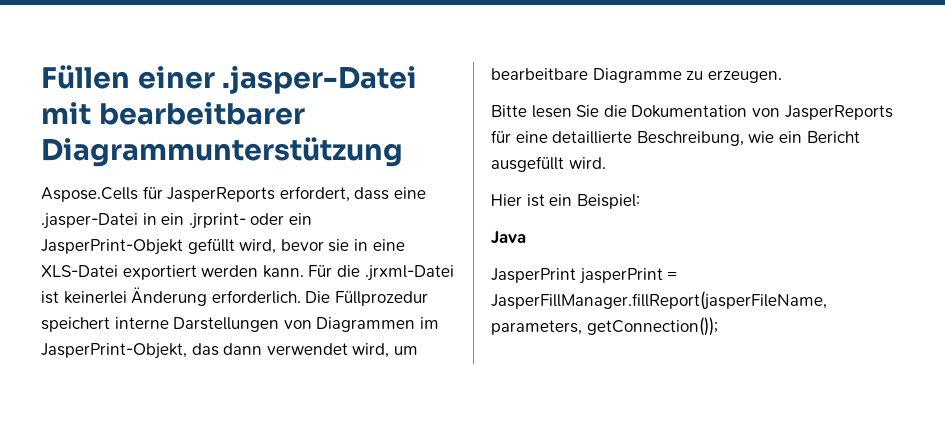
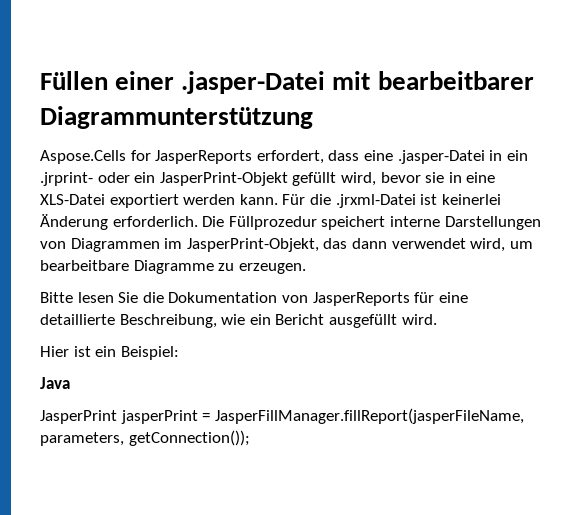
[142,186,163,199] für -> [130,150,151,161] for

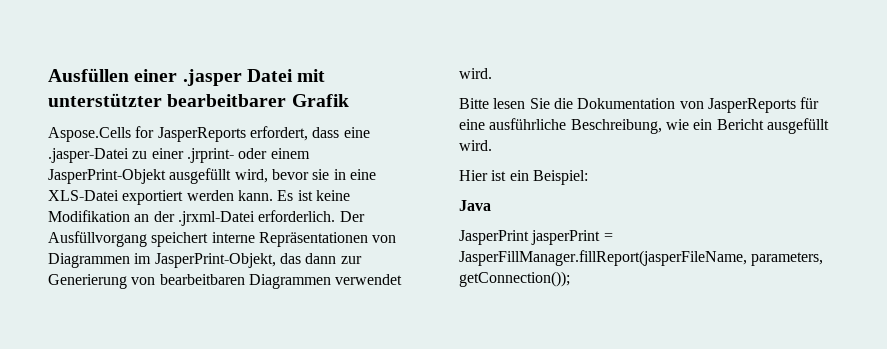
[40,71,534,94] [40,106,313,129] Füllen einer .jasper-Datei mit bearbeitbarer Diagrammunterstützung -> [48,68,326,86] [48,93,349,107] Ausfüllen einer .jasper Datei mit unterstützter bearbeitbarer Grafik
[489,150,528,161] [40,172,337,186] in ein .jrprint- oder ein JasperPrint-Objekt gefüllt -> [132,148,310,163] [48,168,232,184] zu einer .jrprint- oder einem JasperPrint-Objekt ausgefüllt
[282,194,501,208] [40,214,317,230] Für die .jrxml-Datei ist keinerlei Änderung erforderlich. Die Füllprozedur -> [277,190,350,201] [48,210,365,226] [48,231,147,247] Es ist keine Modifikation an der .jrxml-Datei erforderlich. Der Ausfüllvorgang
[444,216,541,230] Darstellungen -> [258,232,368,247] Repräsentationen
[391,238,533,252] [40,260,306,274] verwendet wird, um bearbeitbare Diagramme zu erzeugen. -> [340,256,362,264] [48,274,403,289] [459,68,492,79] zur Generierung von bearbeitbaren Diagrammen verwendet wird.
[40,314,115,325] detaillierte -> [489,118,567,130] ausführliche

